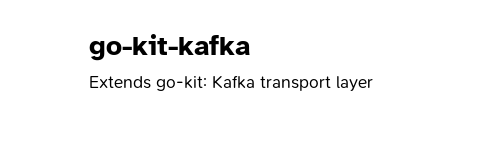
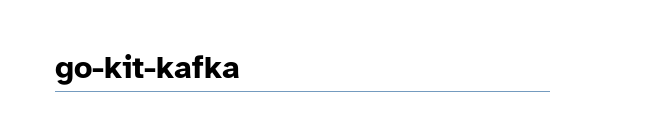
[89,75,373,92] // Extends go-kit: Kafka transport layer -> (240, 69) none

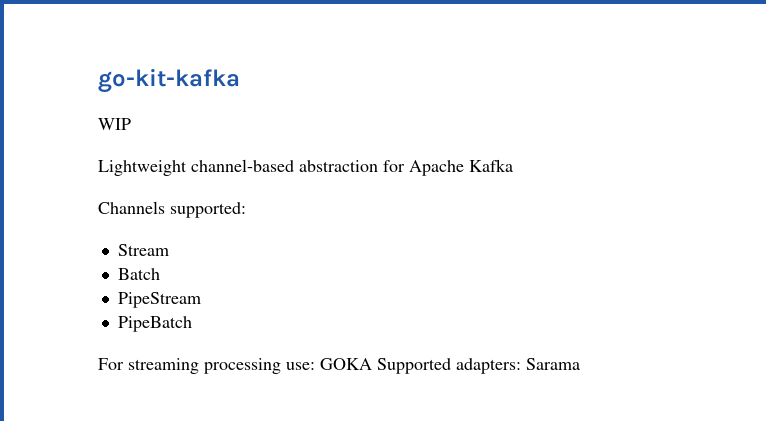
(240, 69) none -> [98,118,131,130] [98,159,513,176] [98,201,246,218] [117,244,169,256] [117,268,160,280] [117,292,201,308] [117,316,192,332] [98,358,580,374] // WIP // Lightweight channel-based abstraction for Apache Kafka // Channels supported: // Stream // Batch // PipeStream // PipeBatch // For streaming processing use: GOKA Supported adapters: Sarama

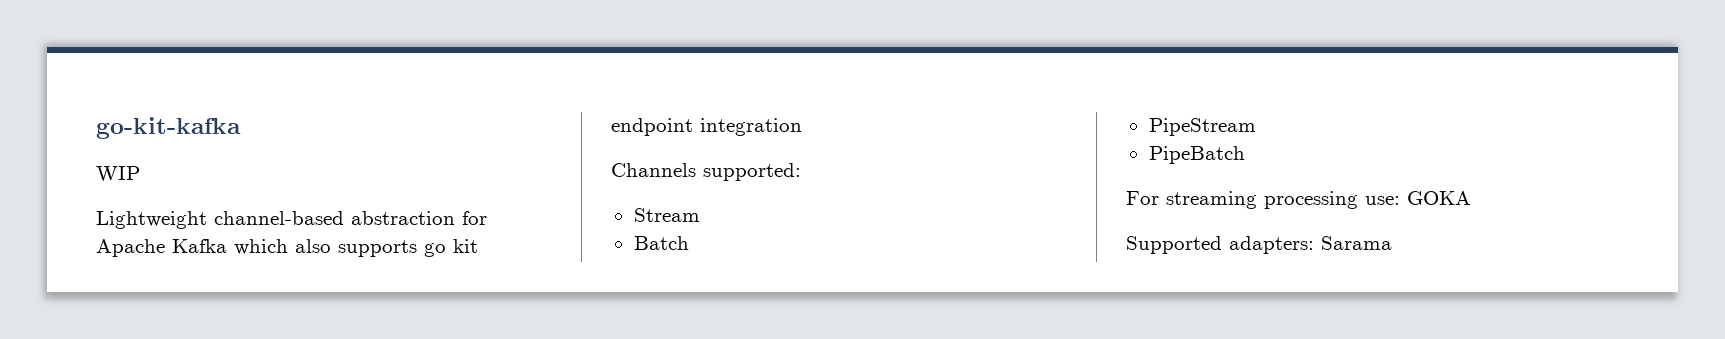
(513, 165) none -> [234,239,478,257] [611,118,802,136] which also supports go kit endpoint integration
(372, 364) none -> (1471, 198) //

